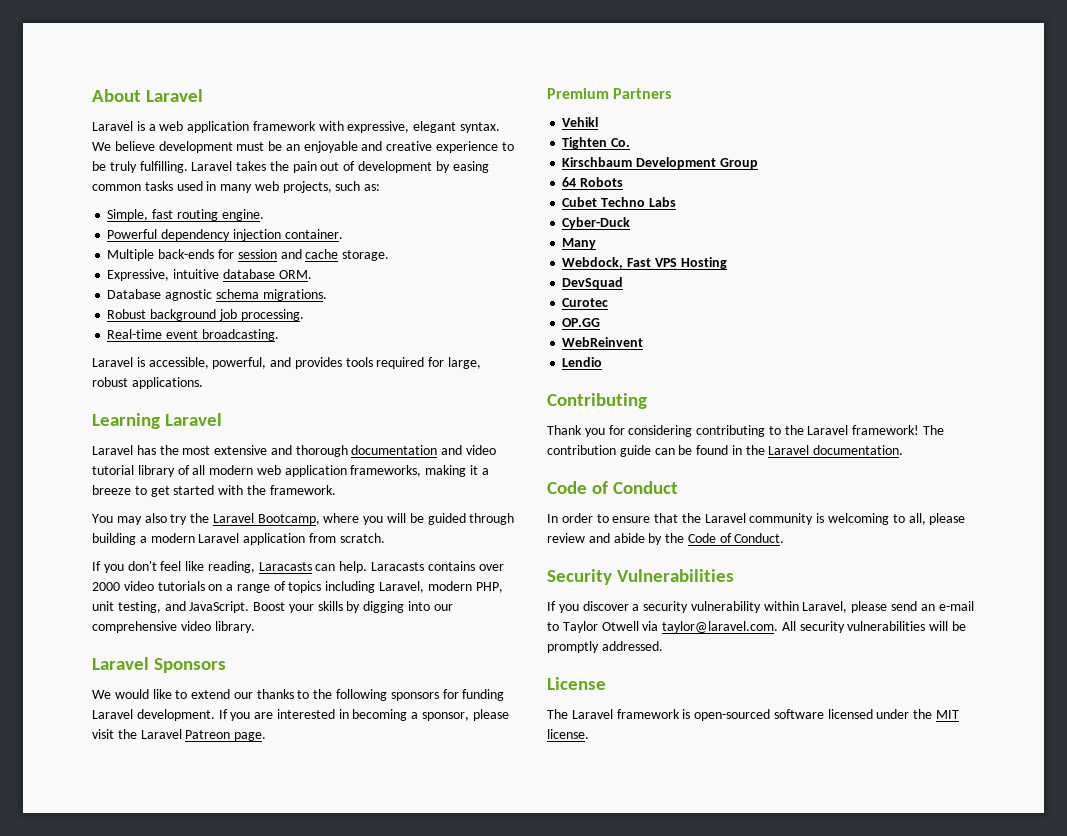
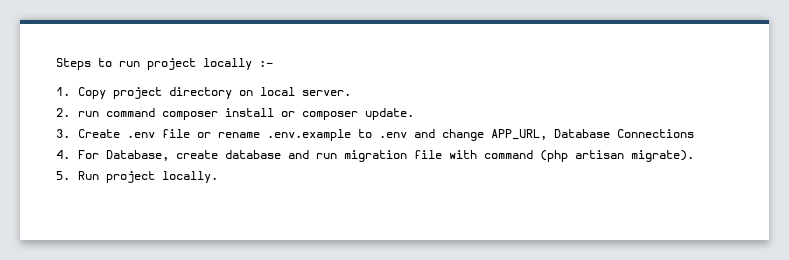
[92,89,204,102] [92,121,501,133] [92,141,514,153] [92,161,489,173] [92,181,381,193] [107,209,264,221] [107,229,343,241] [107,249,390,261] [107,269,312,281] [107,289,327,301] [107,309,304,321] [107,329,279,341] [92,357,482,369] [92,377,203,389] [92,413,223,429] [92,445,497,457] [92,465,489,477] [92,485,336,497] [92,513,515,525] [92,533,385,545] [92,561,504,573] [92,581,503,593] [92,601,453,613] [92,621,255,633] [92,657,227,673] [92,689,505,701] [92,709,509,721] [92,729,267,741] [547,88,672,99] [562,117,599,127] [562,137,631,149] [562,157,758,169] [562,177,624,187] [562,197,676,207] [562,217,631,229] [562,238,597,249] [562,257,727,269] [562,277,624,289] [562,298,609,307] [562,318,601,327] [562,337,644,347] [562,357,603,367] [547,393,647,409] [547,425,945,437] [547,445,904,457] [547,481,679,494] [547,513,966,525] [547,533,785,545] [547,569,735,585] [547,601,974,613] [547,621,967,633] [547,641,663,653] [547,677,606,690] [547,709,960,721] [547,729,589,739] About Laravel // Laravel is a web application framework with expressive, elegant syntax. We believe development must be an enjoyable and creative experience to be truly fulfilling. Laravel takes the pain out of development by easing common tasks used in many web projects, such as: // Simple, fast routing engine. // Powerful dependency injection container. // Multiple back-ends for session and cache storage. // Expressive, intuitive database ORM. // Database agnostic schema migrations. // Robust background job processing. // Real-time event broadcasting. // Laravel is accessible, powerful, and provides tools required for large, robust applications. // Learning Laravel // Laravel has the most extensive and thorough documentation and video tutorial library of all modern web application frameworks, making it a breeze to get started with the framework. // You may also try the Laravel Bootcamp, where you will be guided through building a modern Laravel application from scratch. // If you don't feel like reading, Laracasts can help. Laracasts contains over 2000 video tutorials on a range of topics including Laravel, modern PHP, unit testing, and JavaScript. Boost your skills by digging into our comprehensive video library. // Laravel Sponsors // We would like to extend our thanks to the following sponsors for funding Laravel development. If you are interested in becoming a sponsor, please visit the Laravel Patreon page. // Premium Partners // Vehikl // Tighten Co. // Kirschbaum Development Group // 64 Robots // Cubet Techno Labs // Cyber-Duck // Many // Webdock, Fast VPS Hosting // DevSquad // Curotec // OP.GG // WebReinvent // Lendio // Contributing // Thank you for considering contributing to the Laravel framework! The contribution guide can be found in the Laravel documentation. // Code of Conduct // In order to ensure that the Laravel community is welcoming to all, please review and abide by the Code of Conduct. // Security Vulnerabilities // If you discover a security vulnerability within Laravel, please send an e-mail to Taylor Otwell via taylor@laravel.com. All security vulnerabilities will be promptly addressed. // License // The Laravel framework is open-sourced software licensed under the MIT license. -> [56,58,273,70] [56,87,352,99] [56,108,415,120] [56,129,695,141] [56,150,695,162] [56,171,219,183] Steps to run project locally :- // 1. Copy project directory on local server. // 2. run command composer install or composer update. // 3. Create .env file or rename .env.example to .env and change APP_URL, Database Connections // 4. For Database, create database and run migration file with command (php artisan migrate). // 5. Run project locally.

